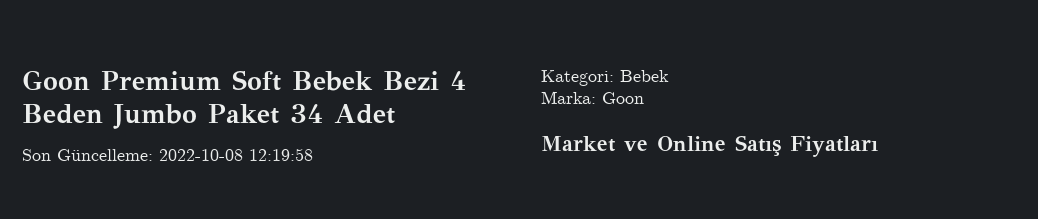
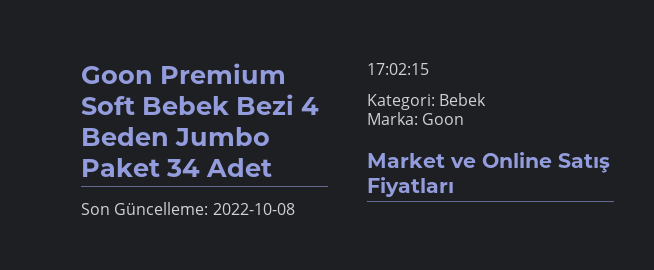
[249,148,313,161] 12:19:58 -> [367,63,429,75] 17:02:15

